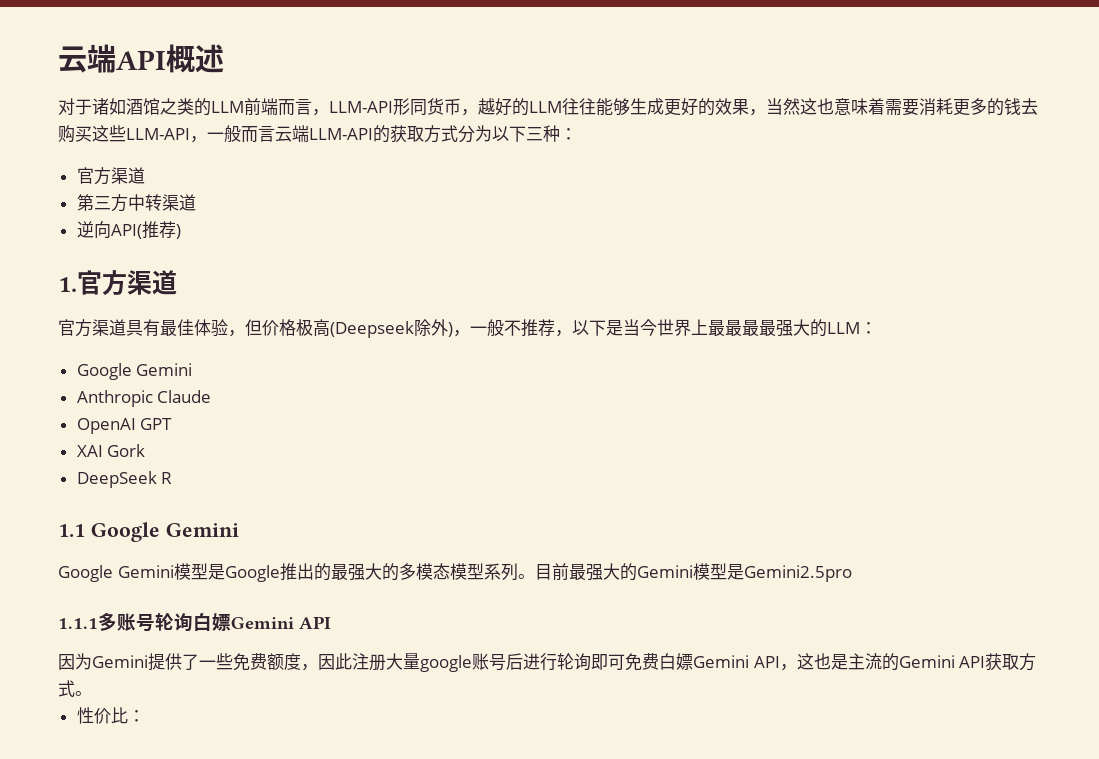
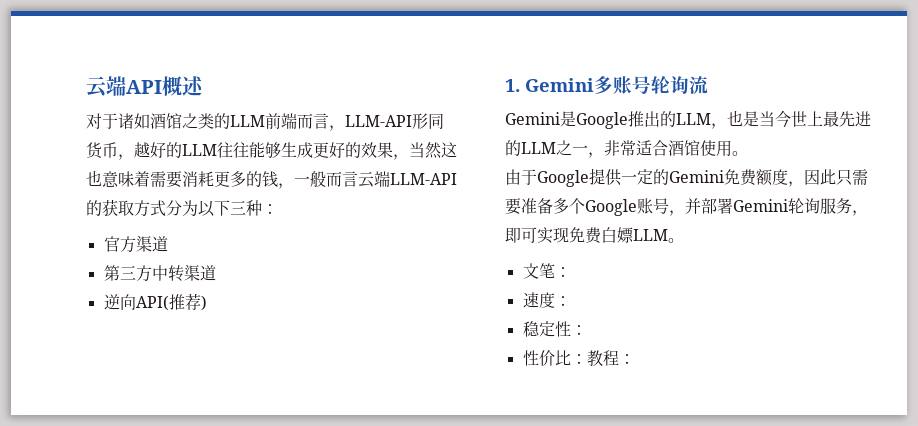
[1021,98,1038,115] [58,125,190,143] 去购买这些LLM-API -> (278, 179) none
[77,270,177,296] [58,319,877,338] [76,363,193,380] [76,390,212,407] [76,418,173,434] [76,444,146,457] [76,471,173,488] [58,522,239,542] [58,563,852,582] [58,612,331,632] [58,653,1037,672] [58,680,92,697] 官方渠道 // 官方渠道具有最佳体验，但价格极高(Deepseek除外)，一般不推荐，以下是当今世界上最最最最强大的LLM： // Google Gemini // Anthropic Claude // OpenAI GPT // XAI Gork // DeepSeek R // 1.1 Google Gemini // Google Gemini模型是Google推出的最强大的多模态模型系列。目前最强大的Gemini模型是Gemini2.5pro // 1.1.1多账号轮询白嫖Gemini API // 因为Gemini提供了一些免费额度，因此注册大量google账号后进行轮询即可免费白嫖Gemini API，这也是主流的Gemini API获取方式。 -> [525,76,708,94] [505,110,871,129] [505,140,748,158] [505,168,868,187] [505,198,868,216] [505,227,684,244] [522,263,571,279] [522,292,571,308] [522,321,587,337] Gemini多账号轮询流 // Gemini是Google推出的LLM，也是当今世上最先进的LLM之一，非常适合酒馆使用。 // 由于Google提供一定的Gemini免费额度，因此只需要准备多个Google账号，并部署Gemini轮询服务，即可实现免费白嫖LLM。 // 文笔： // 速度： // 稳定性：
(145, 716) none -> [586,350,635,367] 教程：

